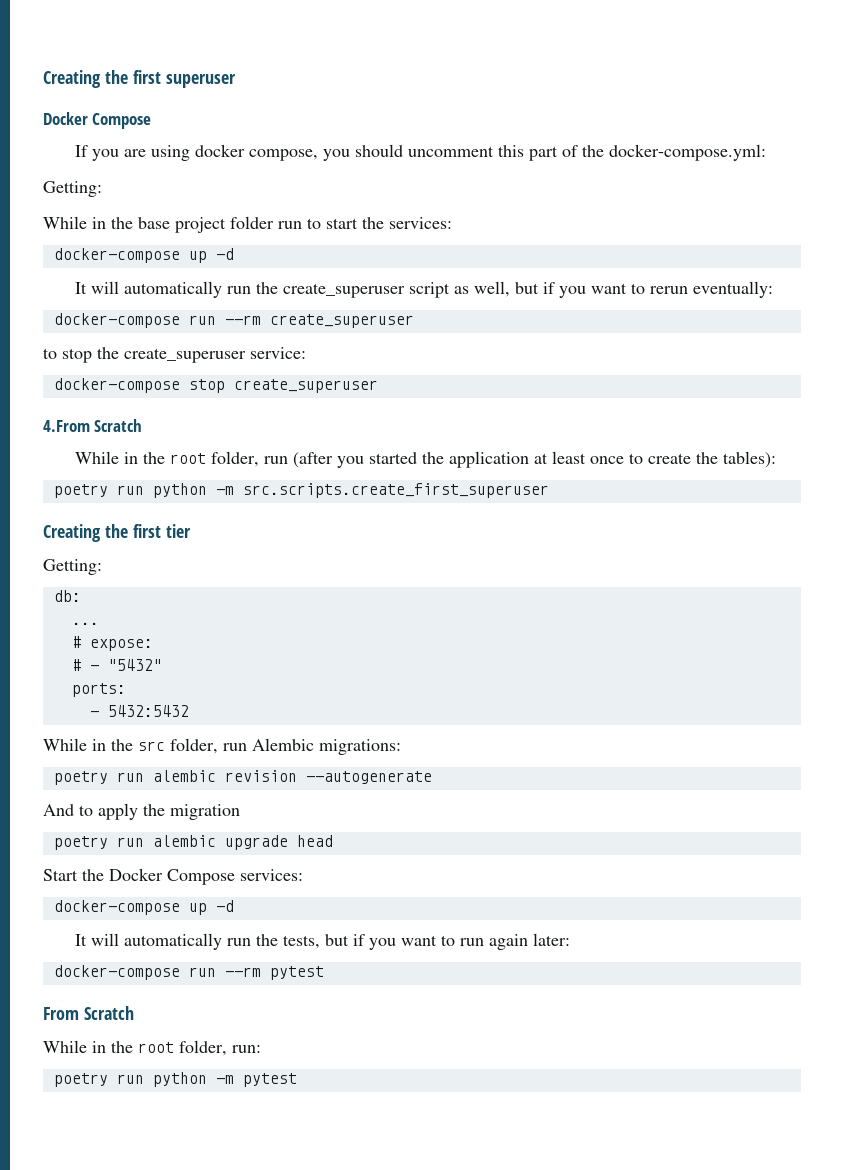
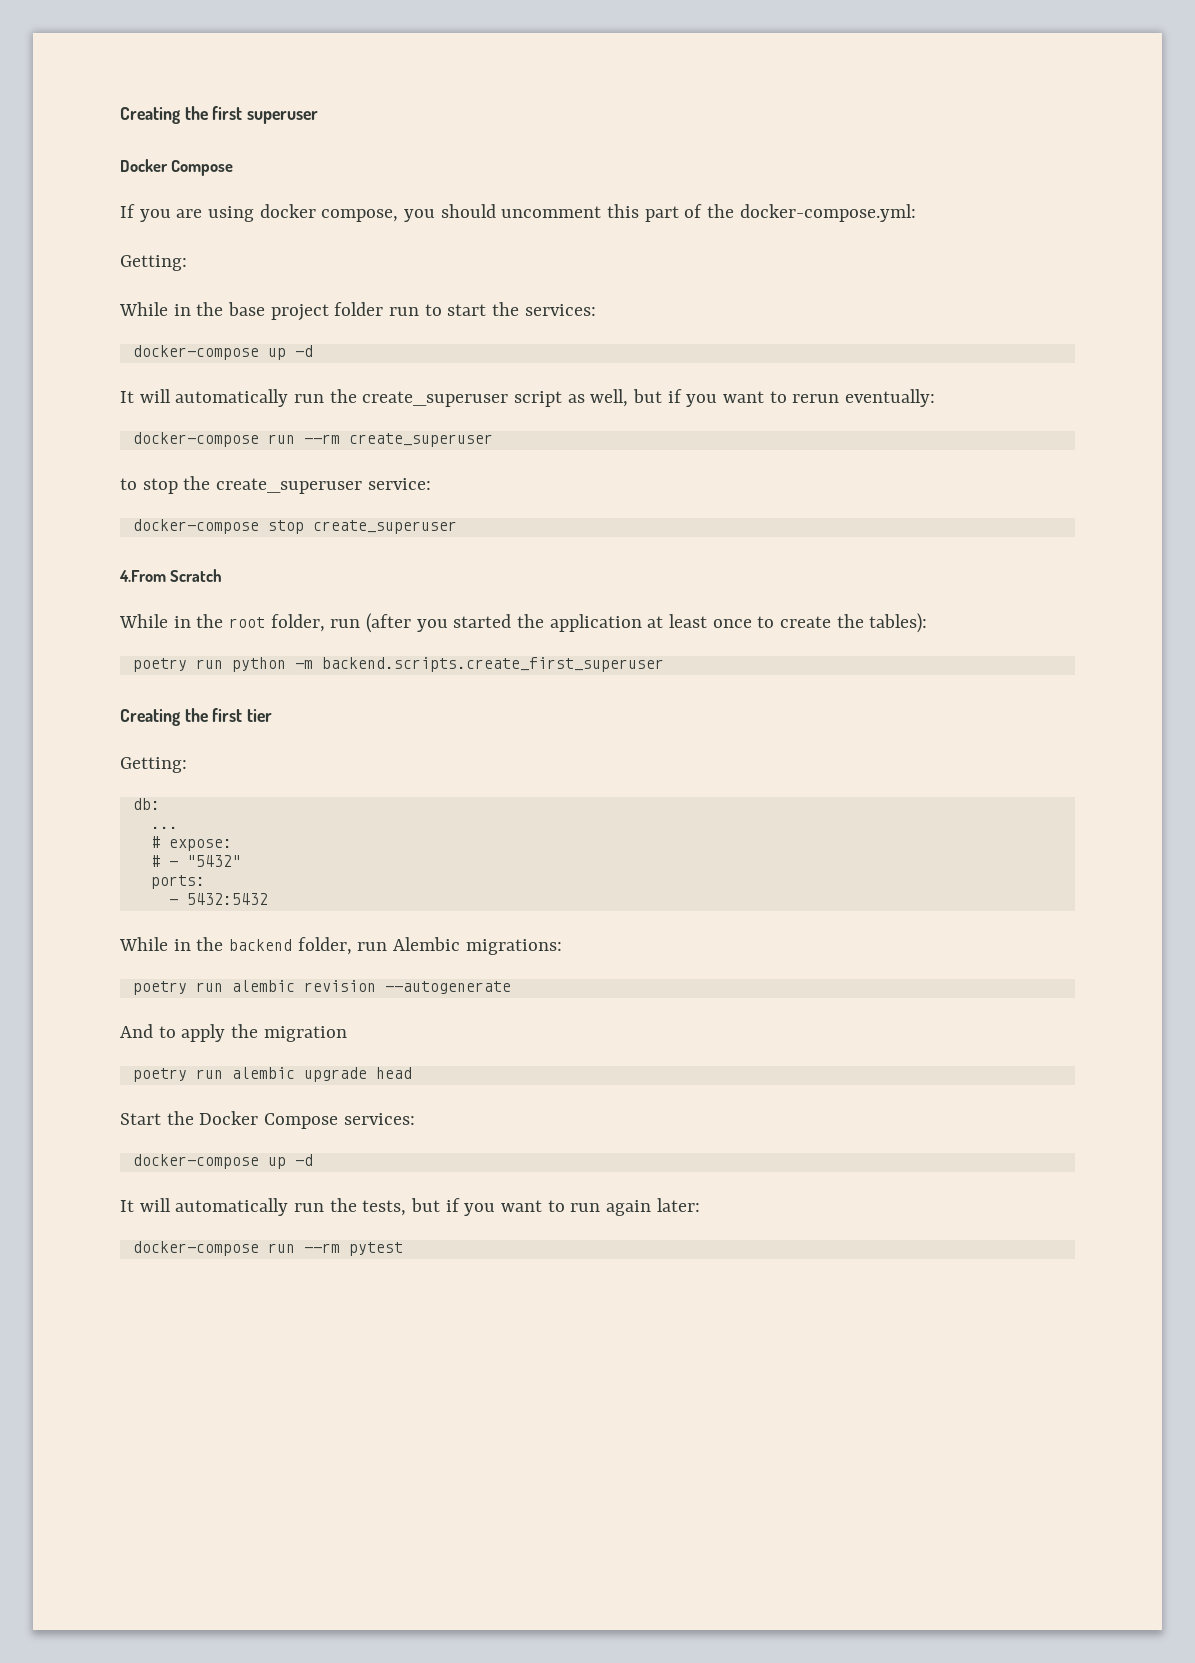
[242,483,549,498] src.scripts.create_first_superuser -> [321,657,664,672] backend.scripts.create_first_superuser
[138,741,165,751] src -> [229,939,293,951] backend
[43,1006,134,1020] [43,1040,261,1056] [53,1072,297,1087] // From Scratch // While in the root folder, run: // poetry run python -m pytest -> (403, 1249) none

